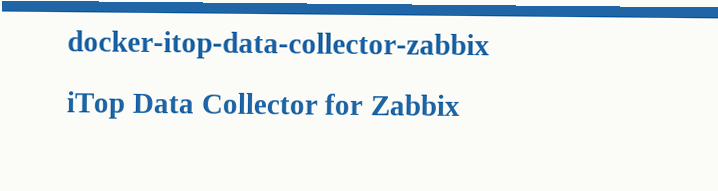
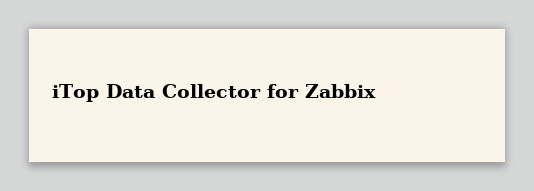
[67,30,490,62] docker-itop-data-collector-zabbix // -> (52, 93) none

